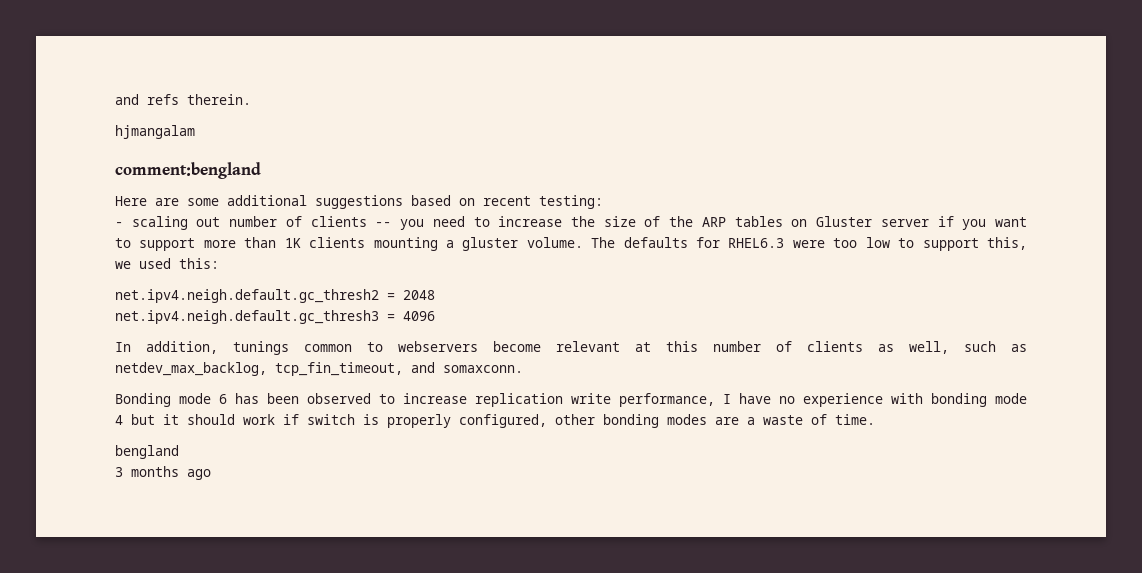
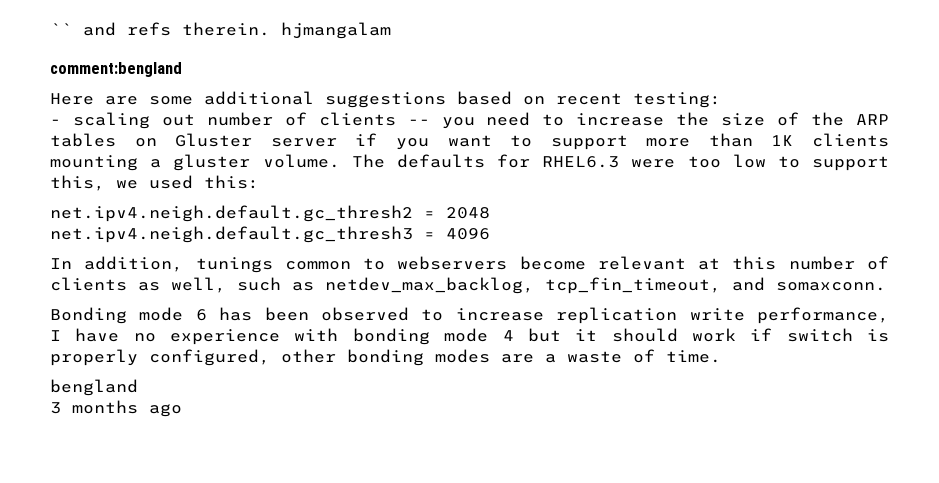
(115, 99) none -> [50,23,72,35] ``
(251, 99) // -> (270, 29) none

